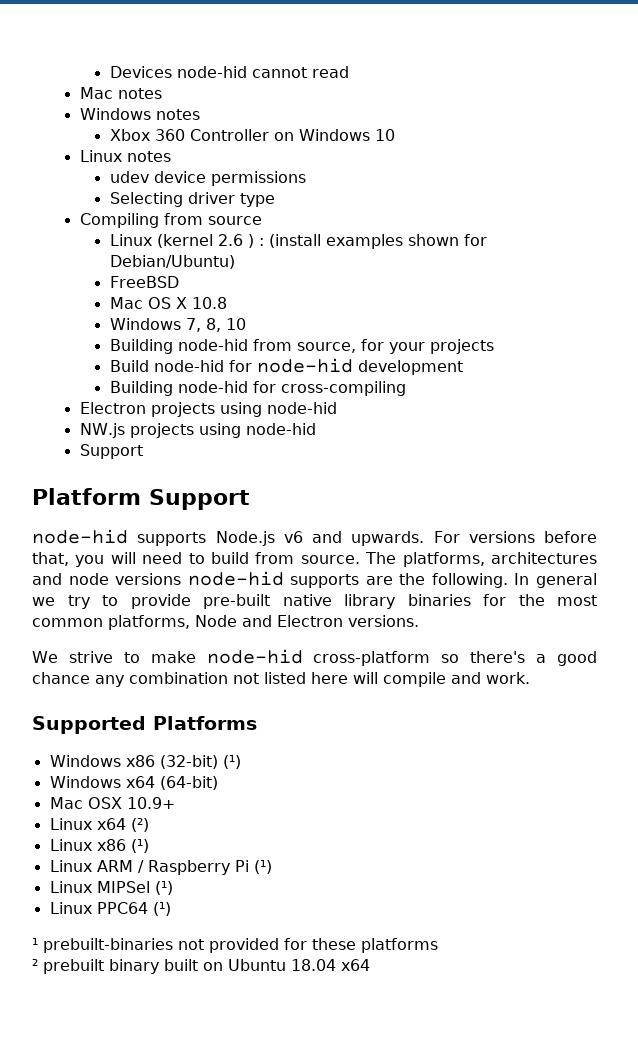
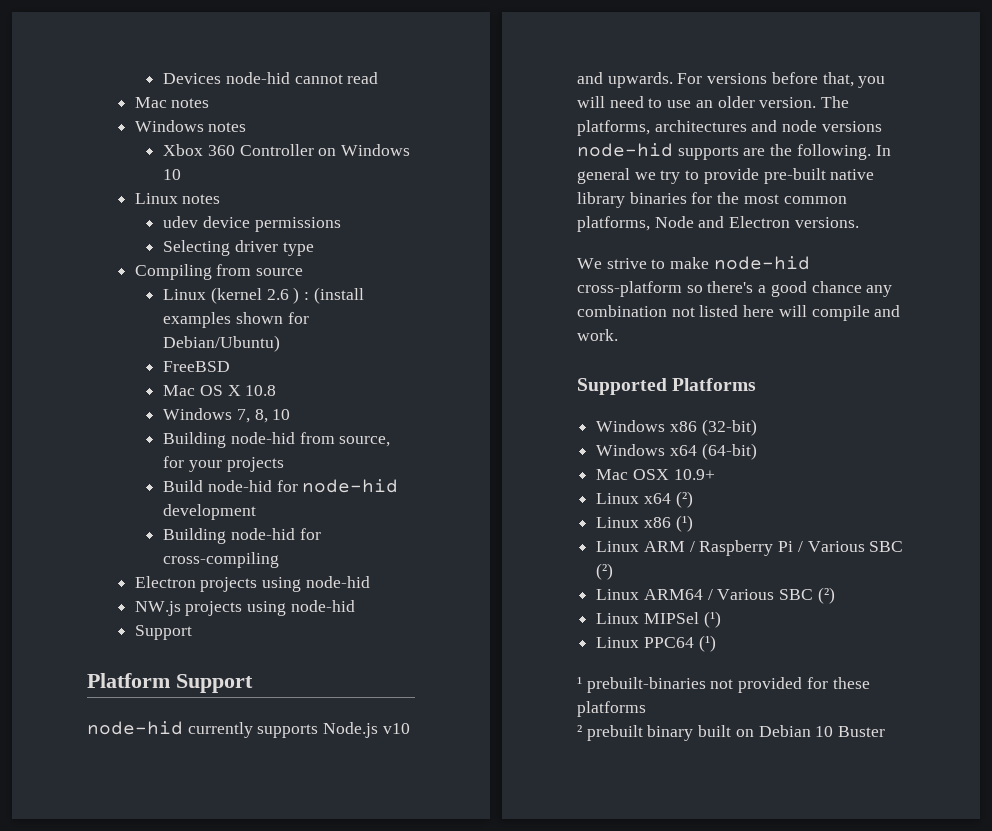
(128, 536) none -> [187,722,253,738] currently
[283,531,303,543] v6 -> [382,723,410,734] v10
[211,552,360,564] build from source. -> [667,96,817,108] use an older version.
[222,755,241,769] (¹) -> (757, 427) none
[253,860,272,874] (¹) -> [797,541,904,552] [596,563,614,580] [596,587,835,604] / Various SBC (²) // Linux ARM64 / Various SBC (²)
[228,959,370,971] Ubuntu 18.04 x64 -> [758,725,886,737] Debian 10 Buster

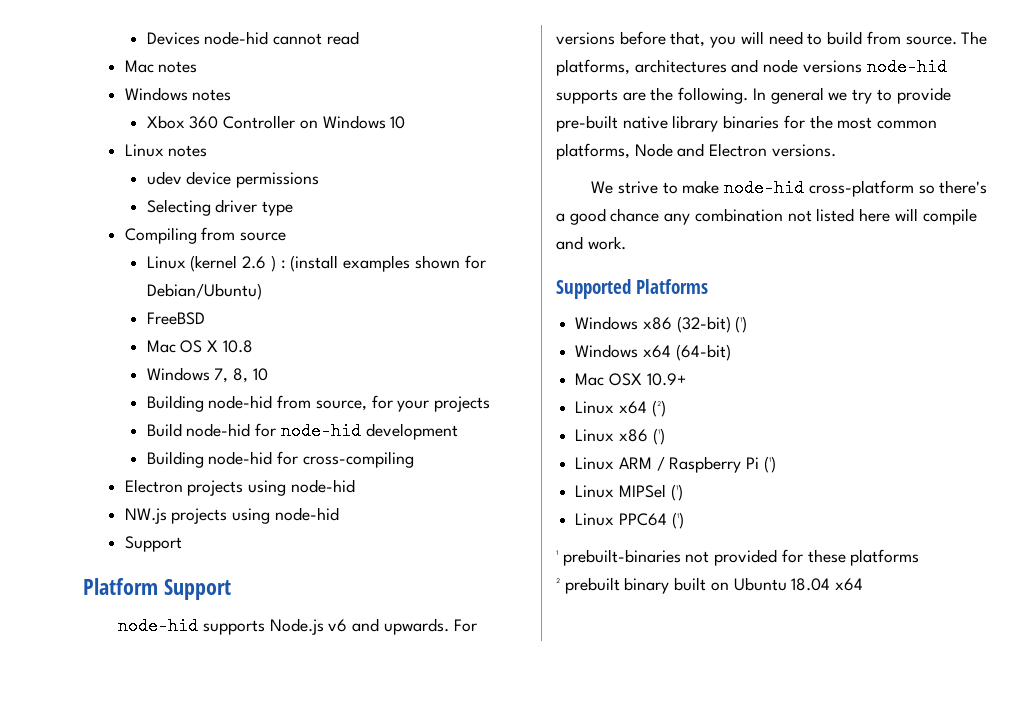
[187,722,253,738] currently -> (199, 626) none
[382,723,410,734] v10 -> [328,619,348,632] v6
[667,96,817,108] use an older version. -> [827,31,957,45] build from source.
(757, 427) none -> [735,316,748,333] (¹)
[797,541,904,552] [596,563,614,580] [596,587,835,604] / Various SBC (²) // Linux ARM64 / Various SBC (²) -> [763,456,776,473] (¹)
[758,725,886,737] Debian 10 Buster -> [733,577,864,591] Ubuntu 18.04 x64

